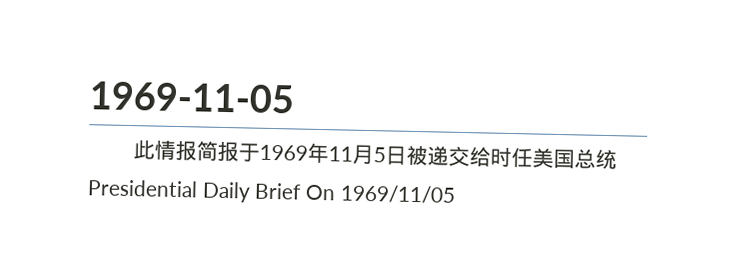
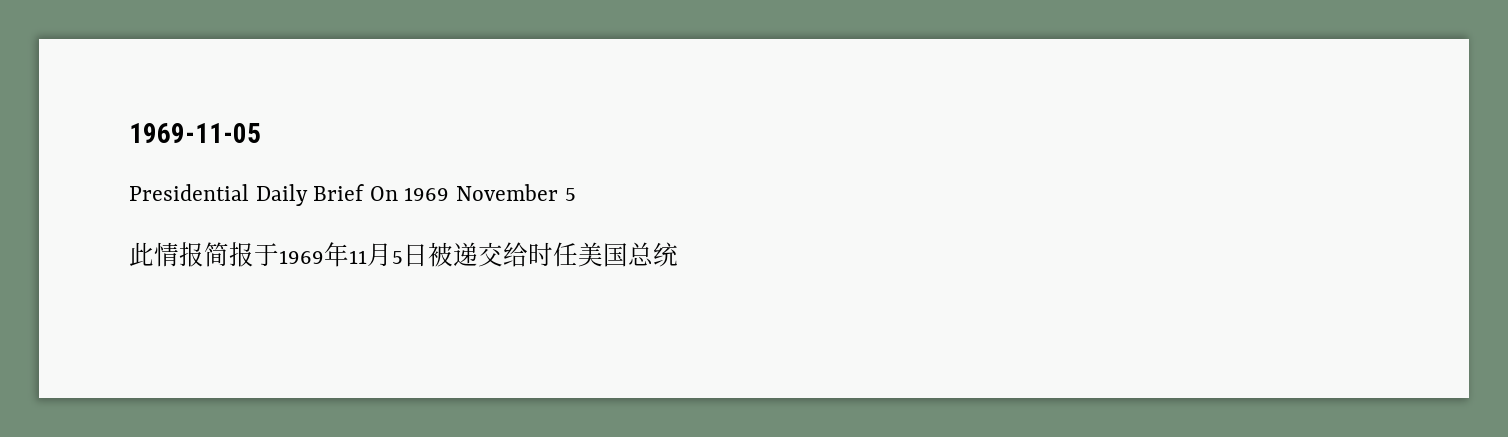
(295, 97) none -> [129,184,576,206] // Presidential Daily Brief On 1969 November 5
[87,179,456,204] // Presidential Daily Brief On 1969/11/05 -> (678, 254) none

